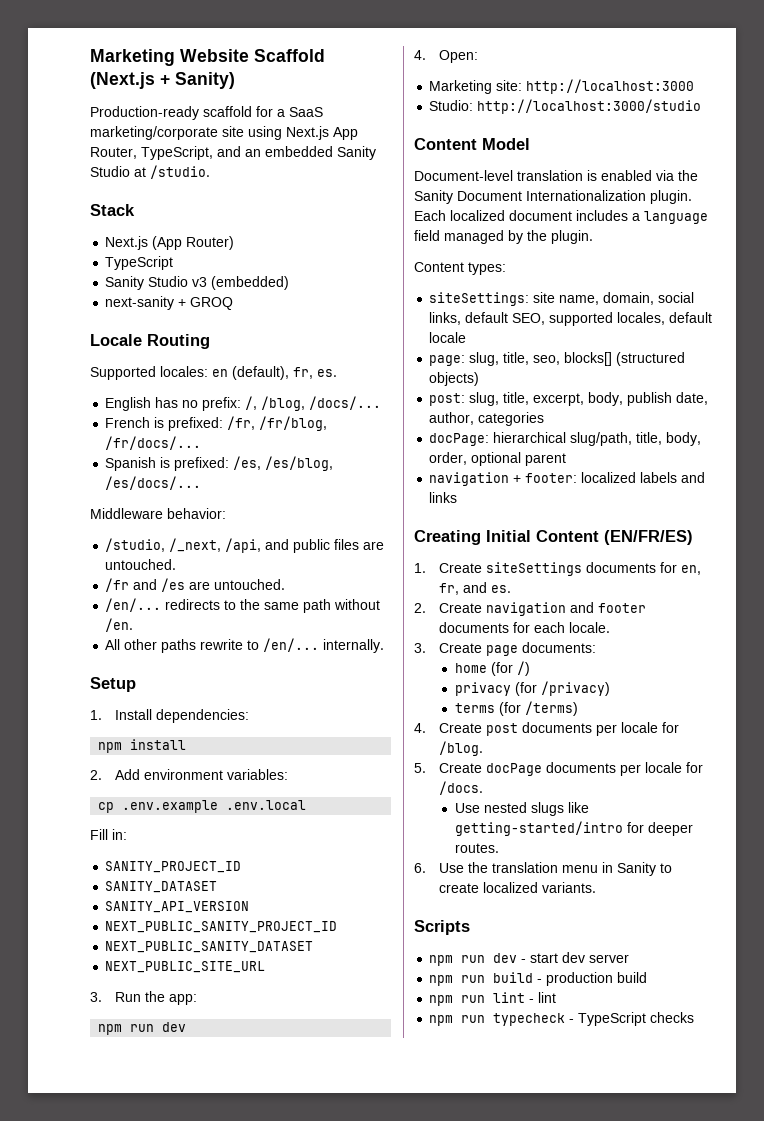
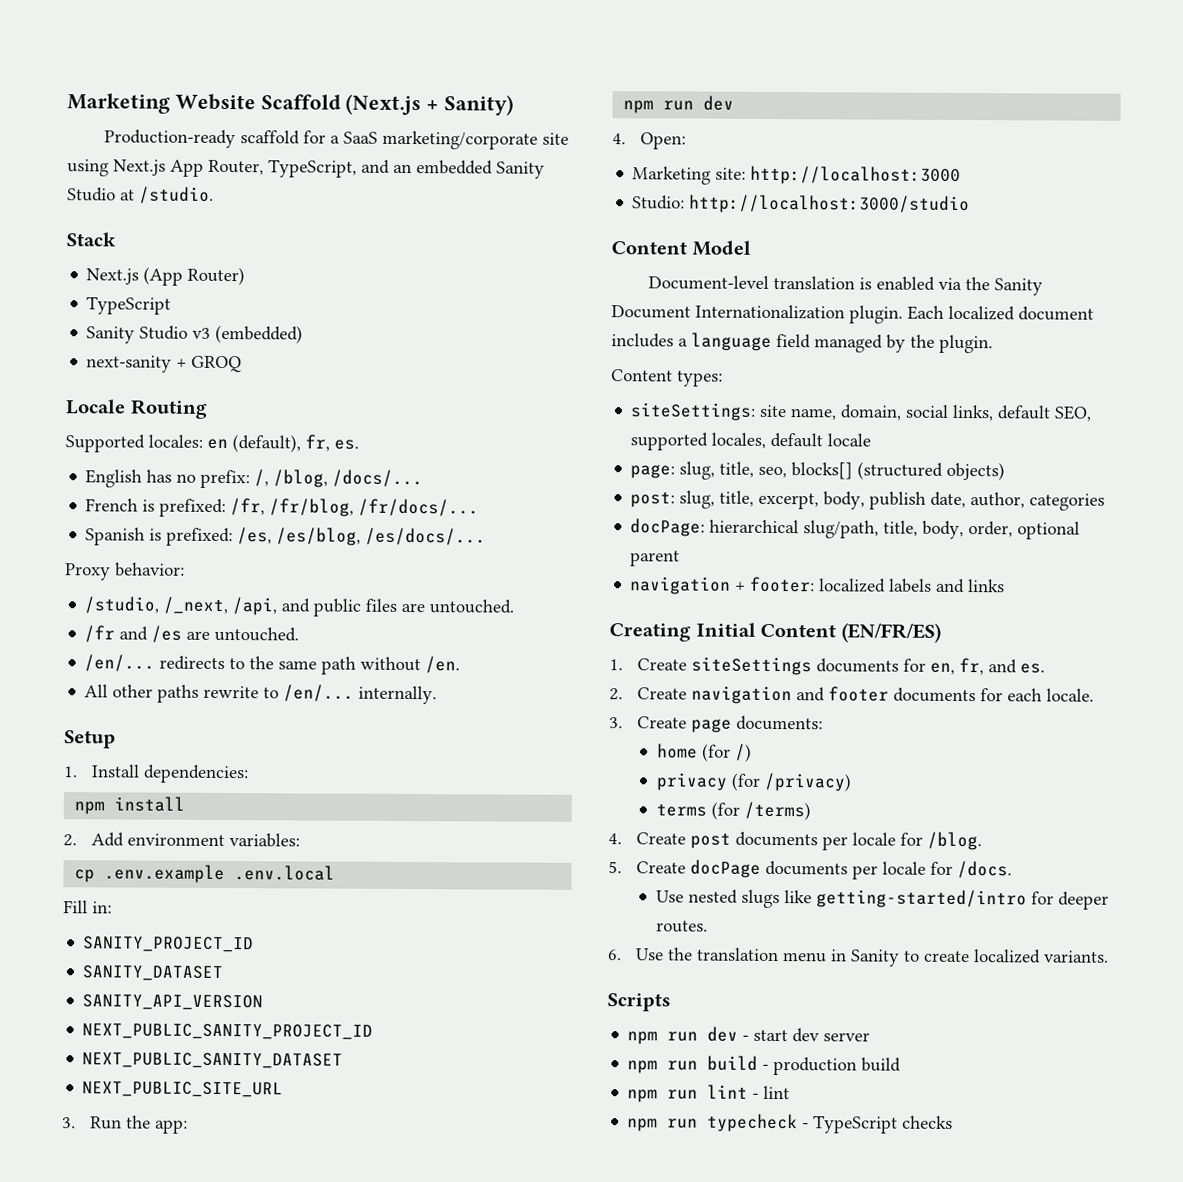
[90,508,163,519] Middleware -> [65,563,111,581] Proxy

